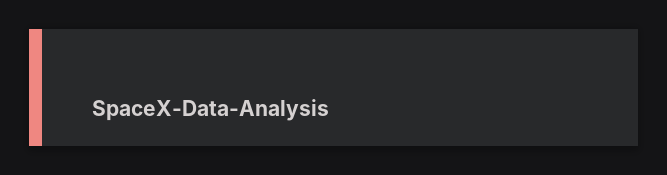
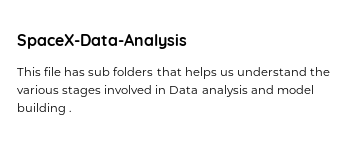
(329, 110) none -> [17,67,330,79] [17,85,314,97] [17,103,72,115] // This file has sub folders that helps us understand the various stages involved in Data analysis and model building .

